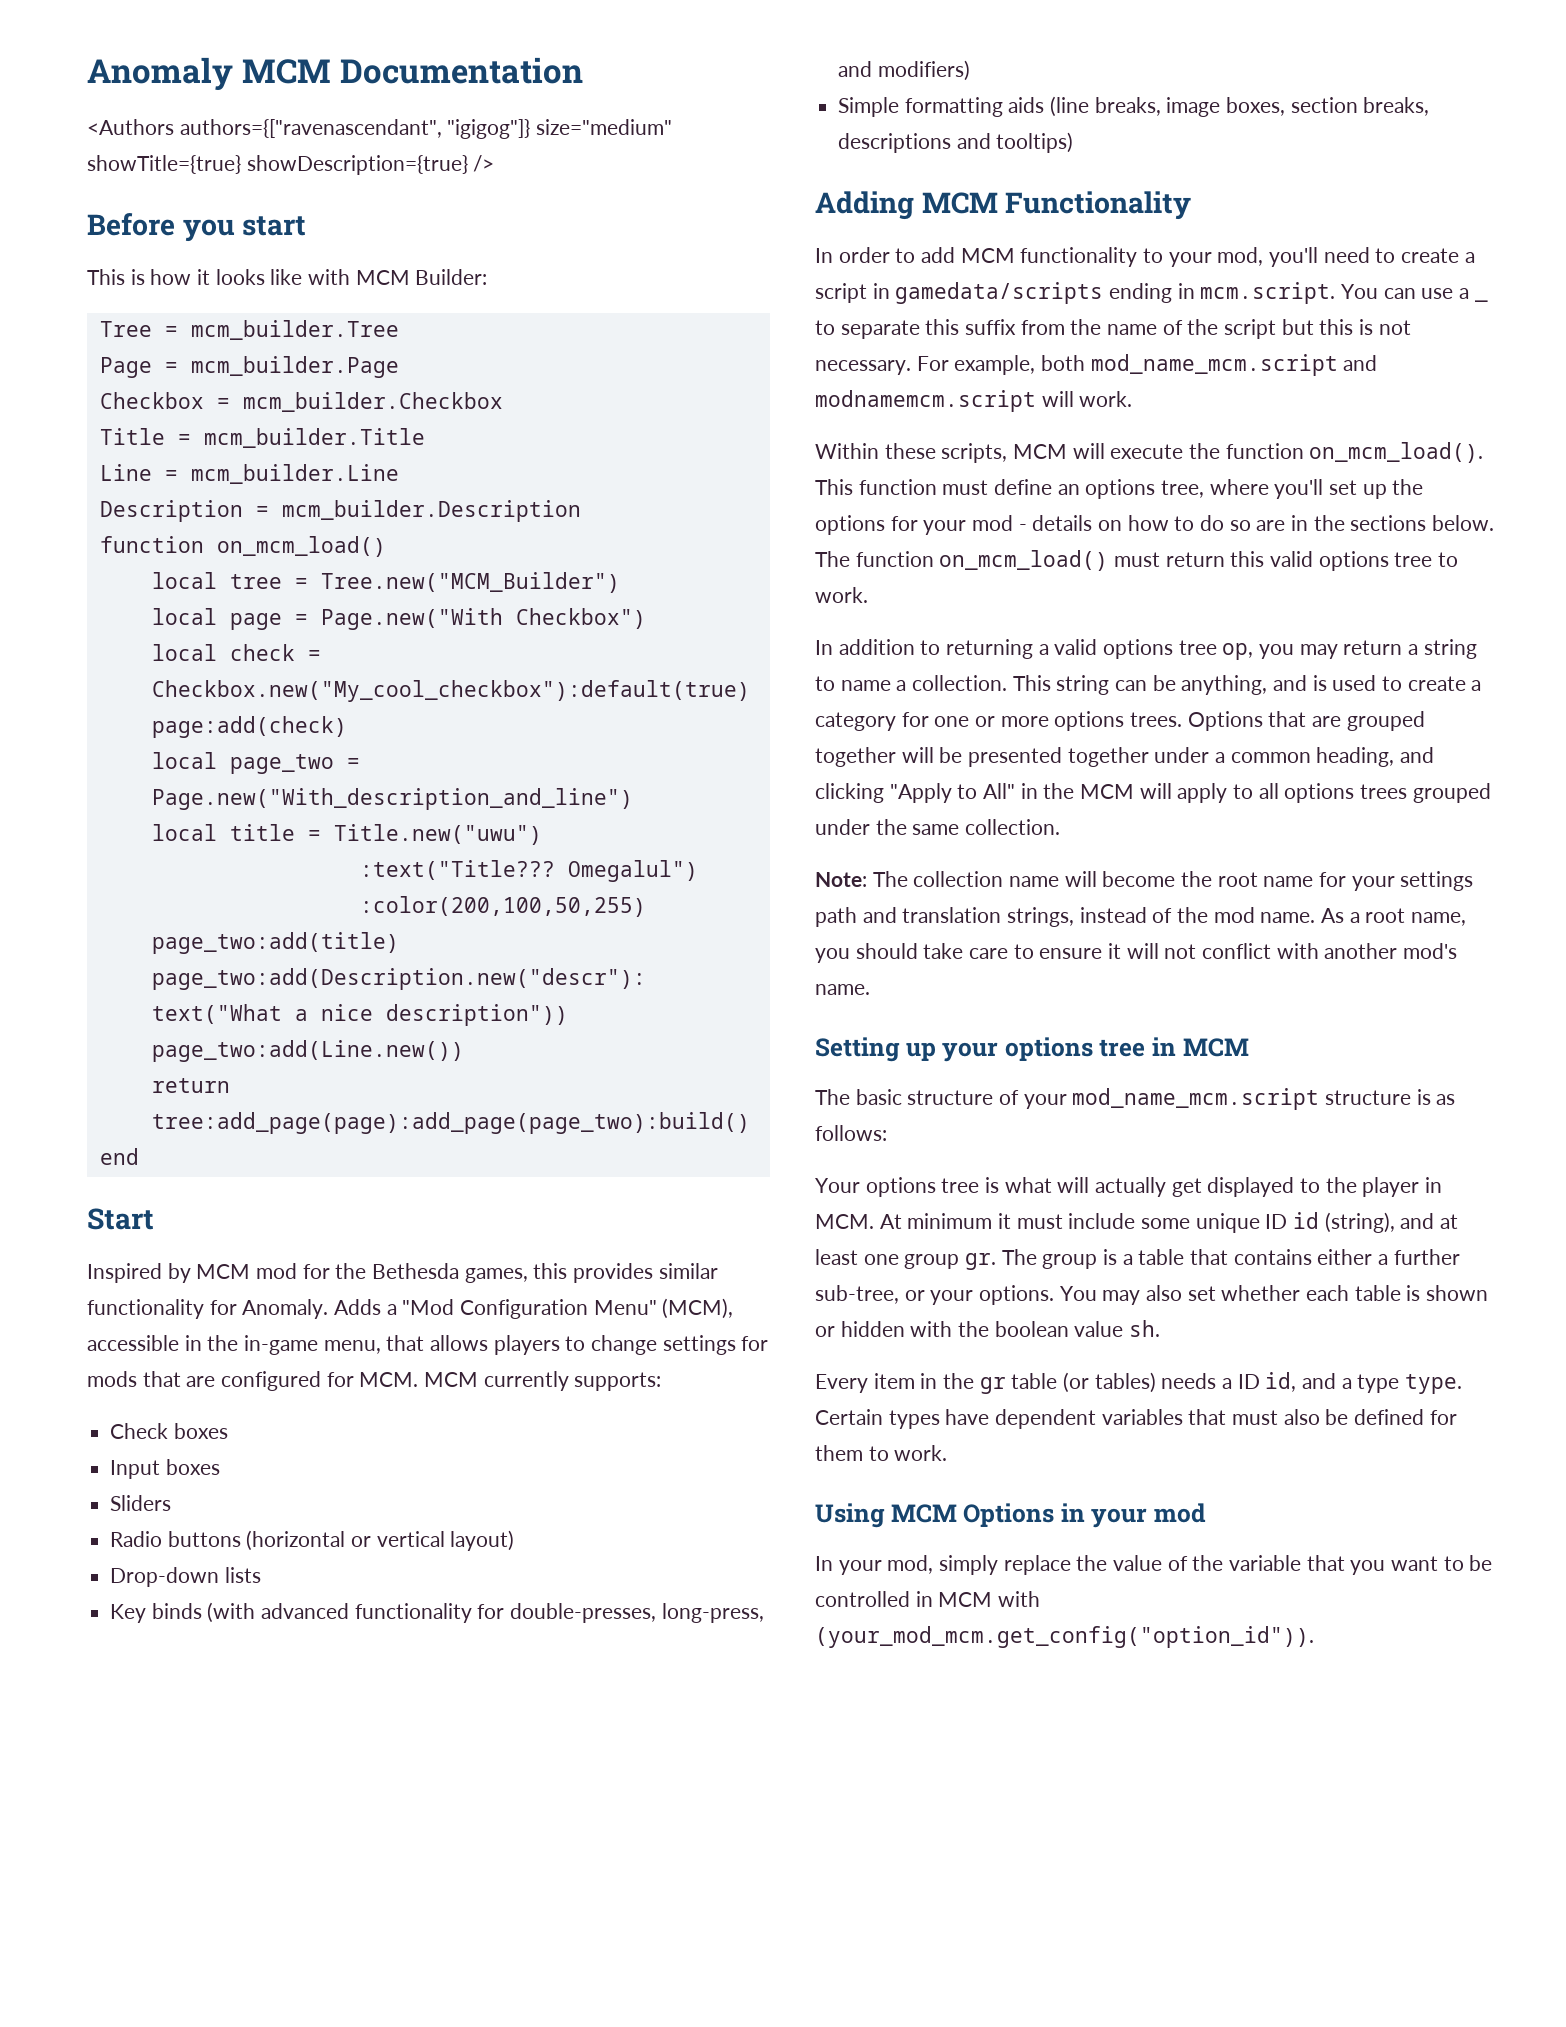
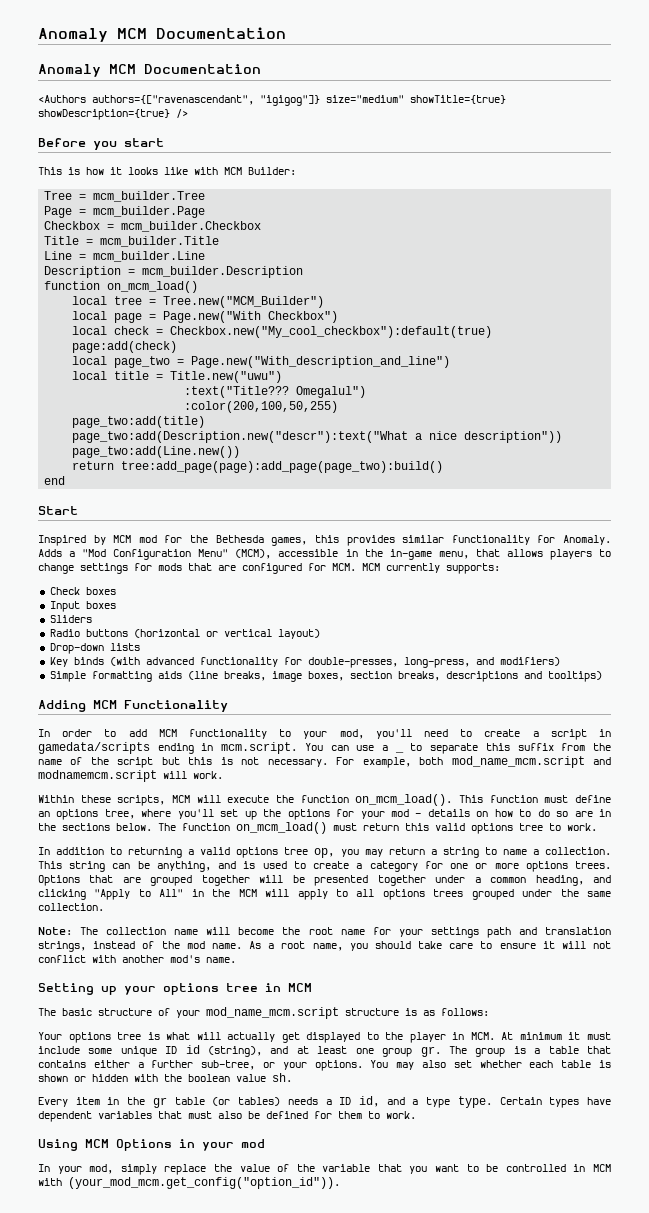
[87,57,583,91] Anomaly MCM Documentation -> [38,27,286,42] [38,64,261,77] Anomaly MCM Documentation // Anomaly MCM Documentation

